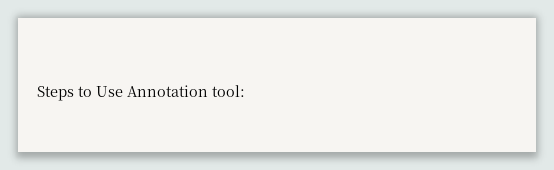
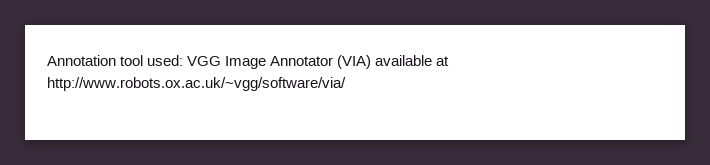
[37,85,245,101] Steps to Use Annotation tool: -> [47,55,450,69] [47,77,346,91] Annotation tool used: VGG Image Annotator (VIA) available at http://www.robots.ox.ac.uk/~vgg/software/via/

